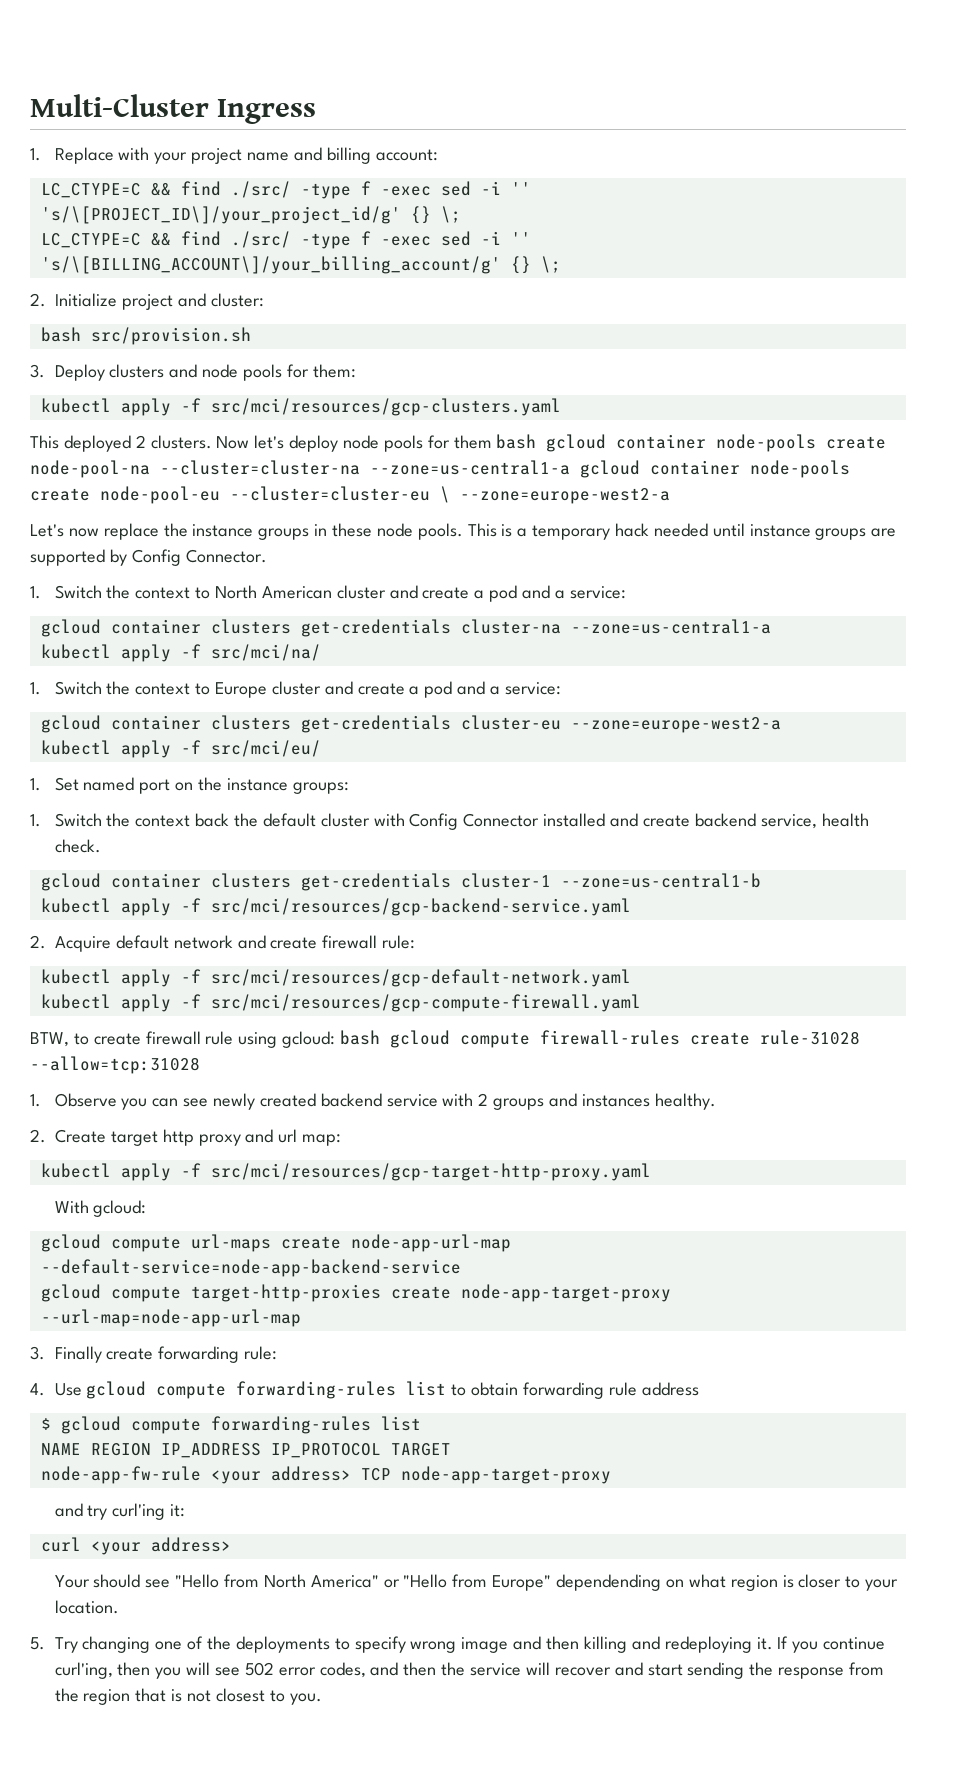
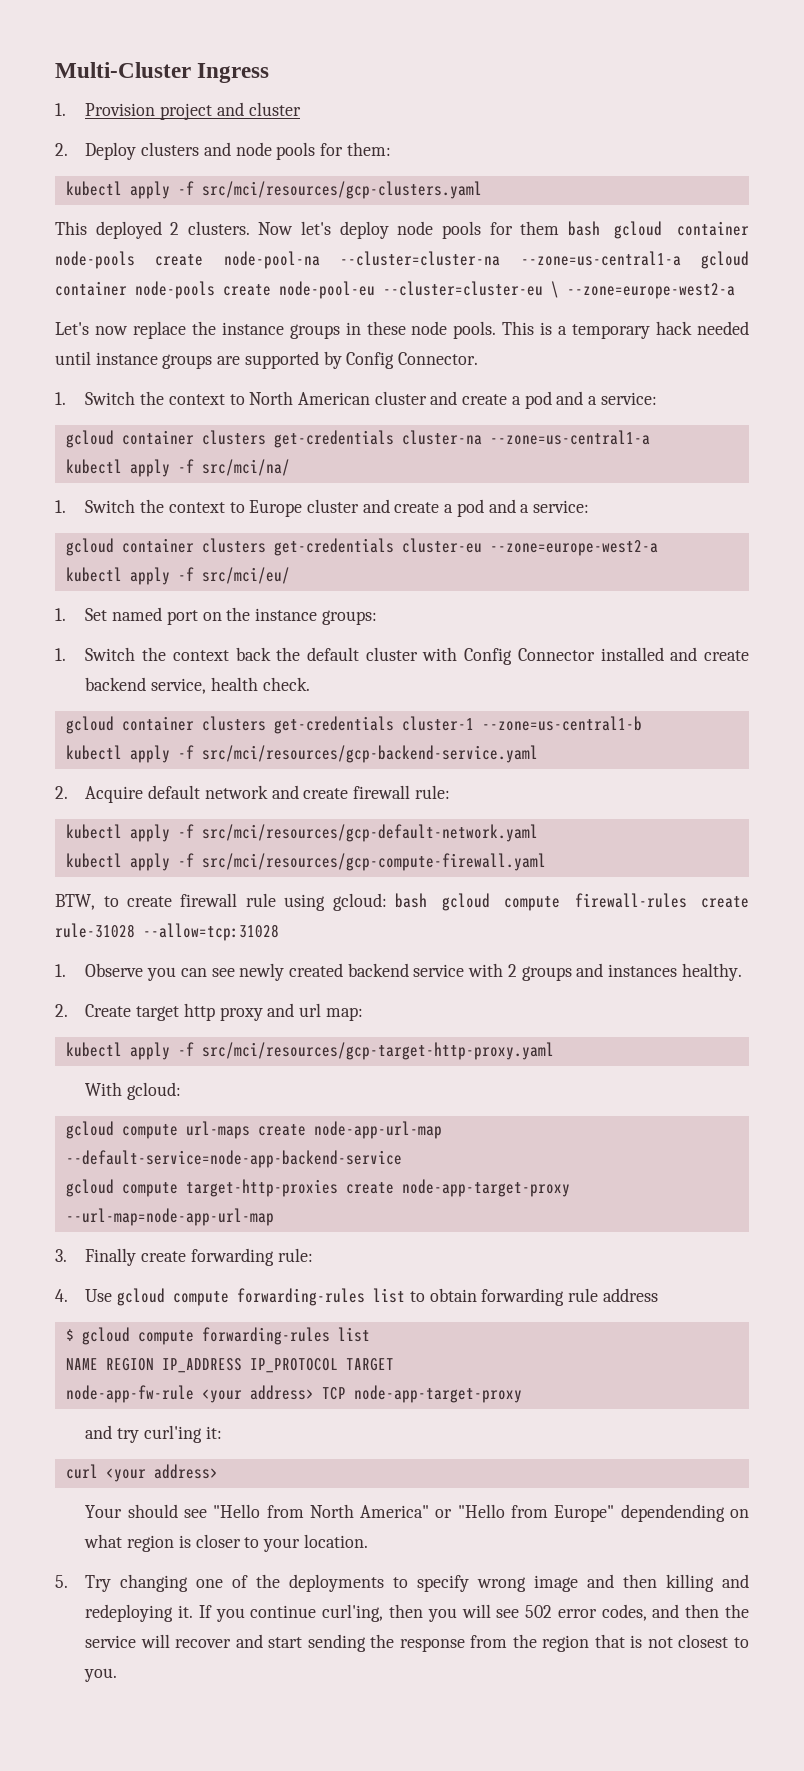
[54,147,438,164] [40,181,531,199] [40,206,461,224] [40,231,531,249] [40,256,561,274] [30,293,264,310] [40,327,251,345] [30,364,45,378] Replace with your project name and billing account: // LC_CTYPE=C && find ./src/ -type f -exec sed -i '' 's/\[PROJECT_ID\]/your_project_id/g' {} \; // LC_CTYPE=C && find ./src/ -type f -exec sed -i '' 's/\[BILLING_ACCOUNT\]/your_billing_account/g' {} \; // 2. Initialize project and cluster: // bash src/provision.sh // 3. -> [85,102,301,120] [55,143,68,156] Provision project and cluster // 2.

